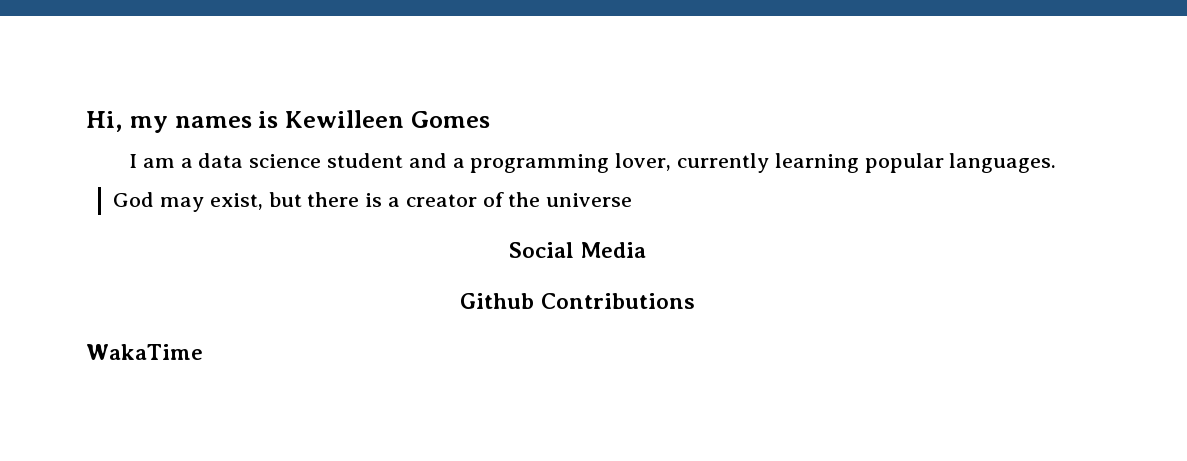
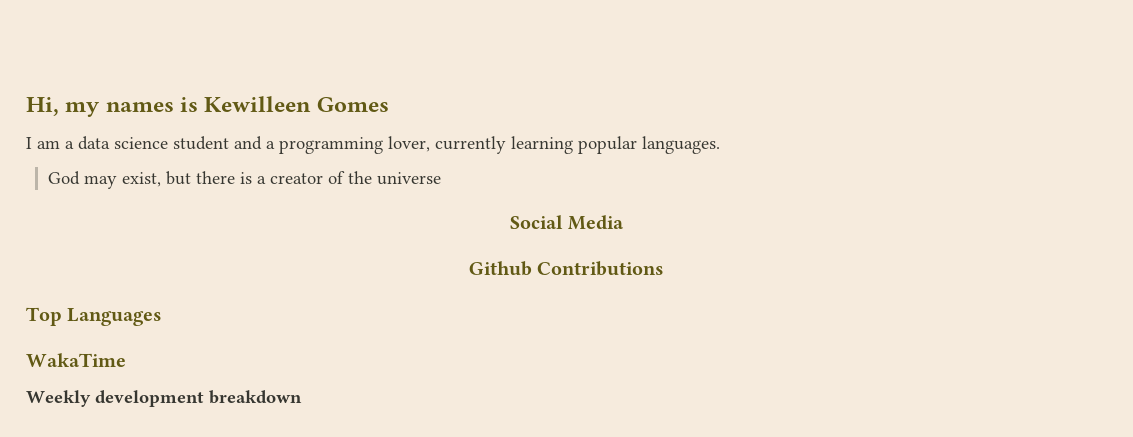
(695, 301) none -> [26,307,163,326] // Top Languages
(203, 352) none -> [26,390,302,407] // Weekly development breakdown

